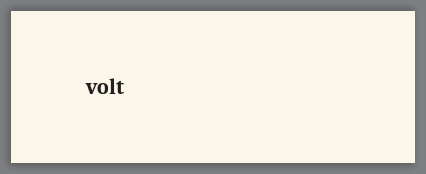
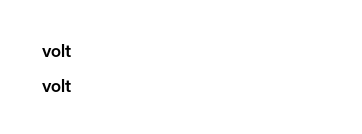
[85,78,124,94] volt -> [42,44,71,57] [42,79,71,92] volt // volt

